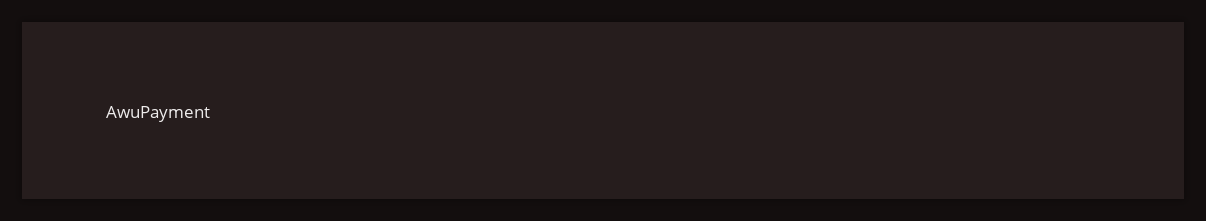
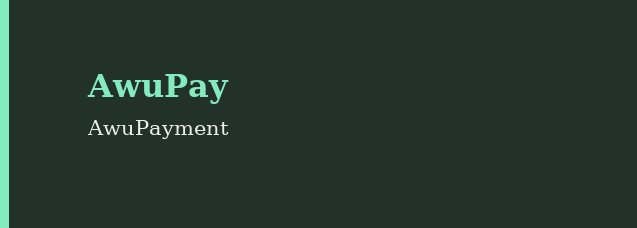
(106, 114) none -> [87,74,229,104] AwuPay //

